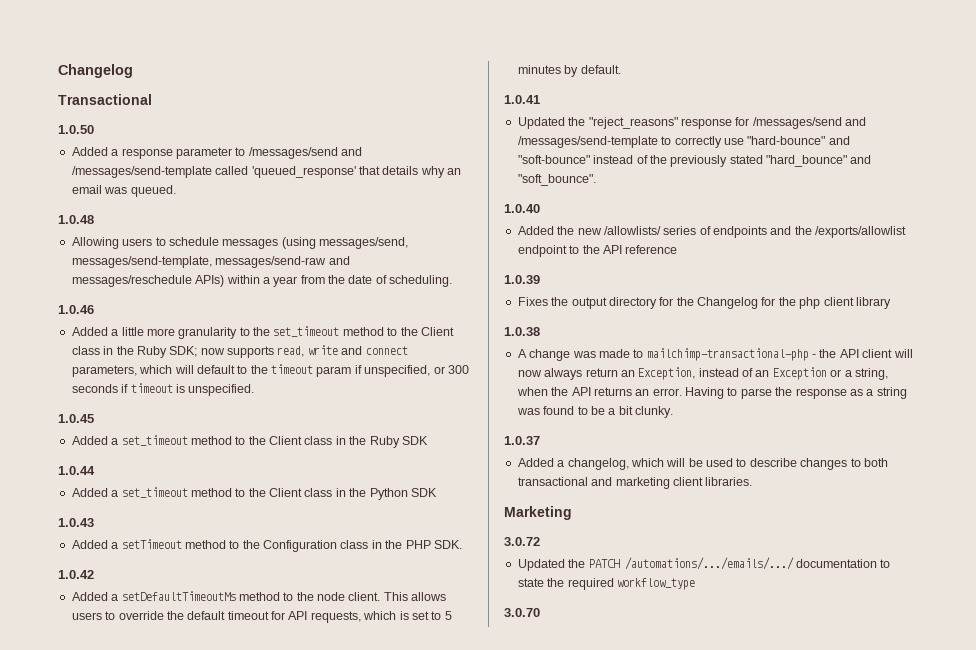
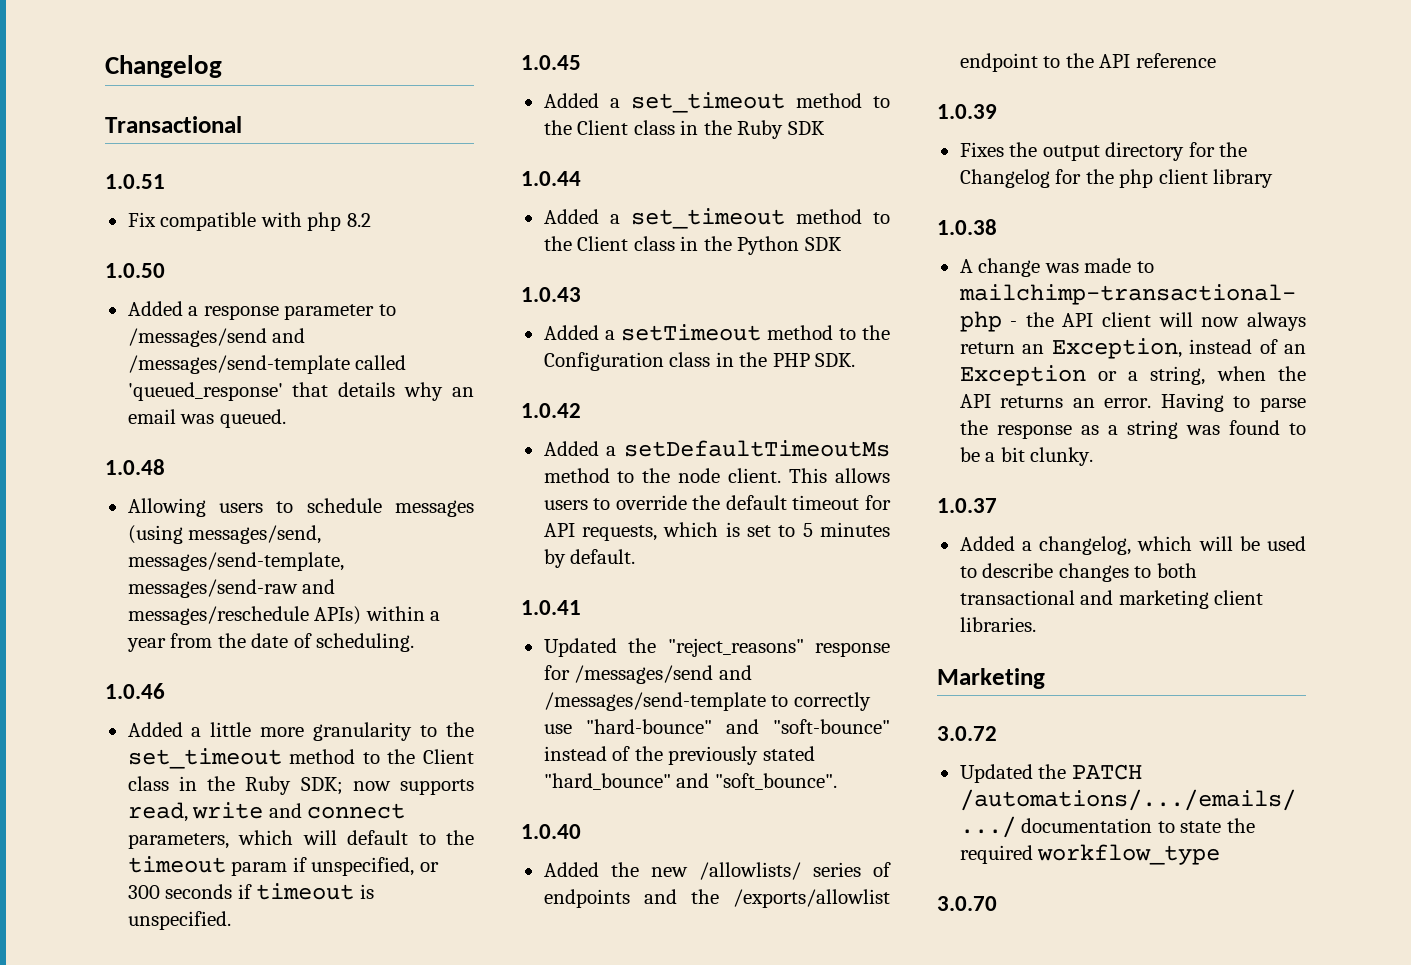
(152, 99) none -> [105,174,165,189] [127,212,371,231] // 1.0.51 // Fix compatible with php 8.2

